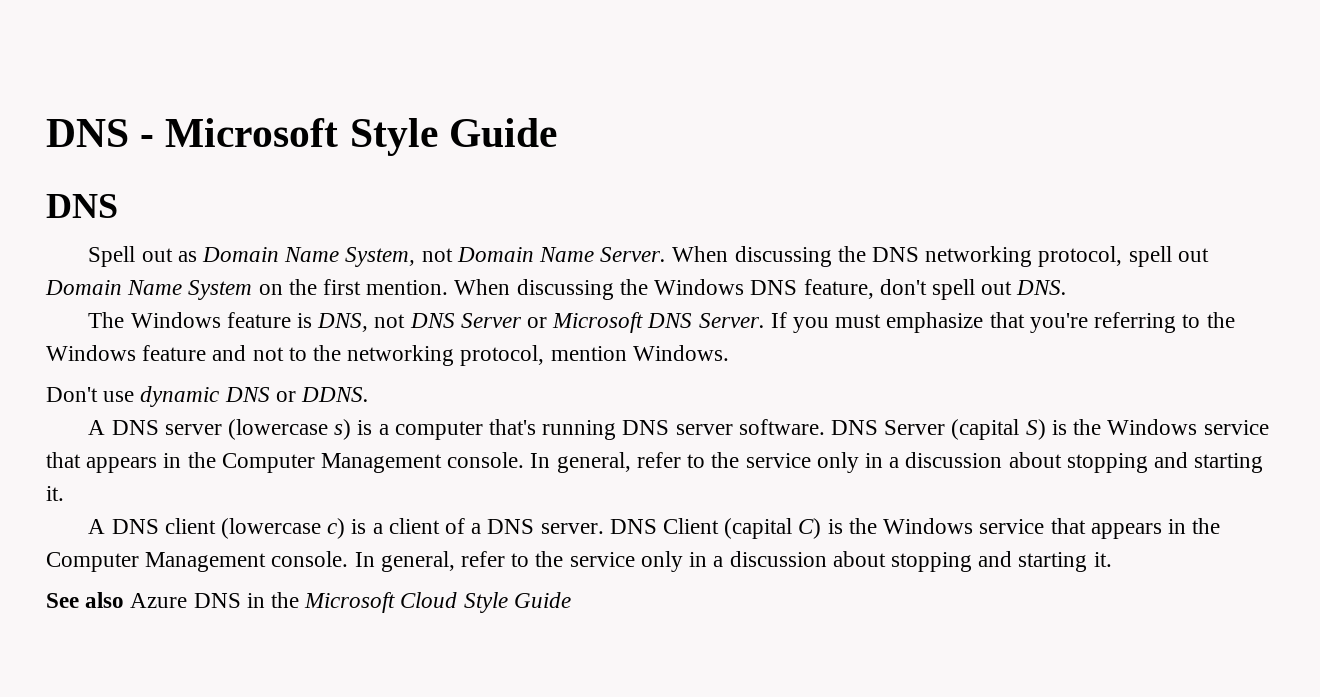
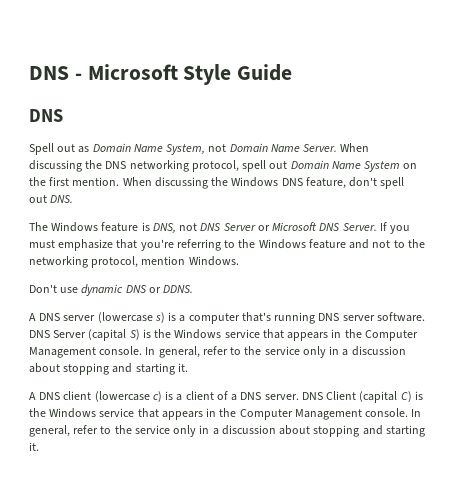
[46,592,571,613] // See also Azure DNS in the Microsoft Cloud Style Guide -> (39, 446) none

